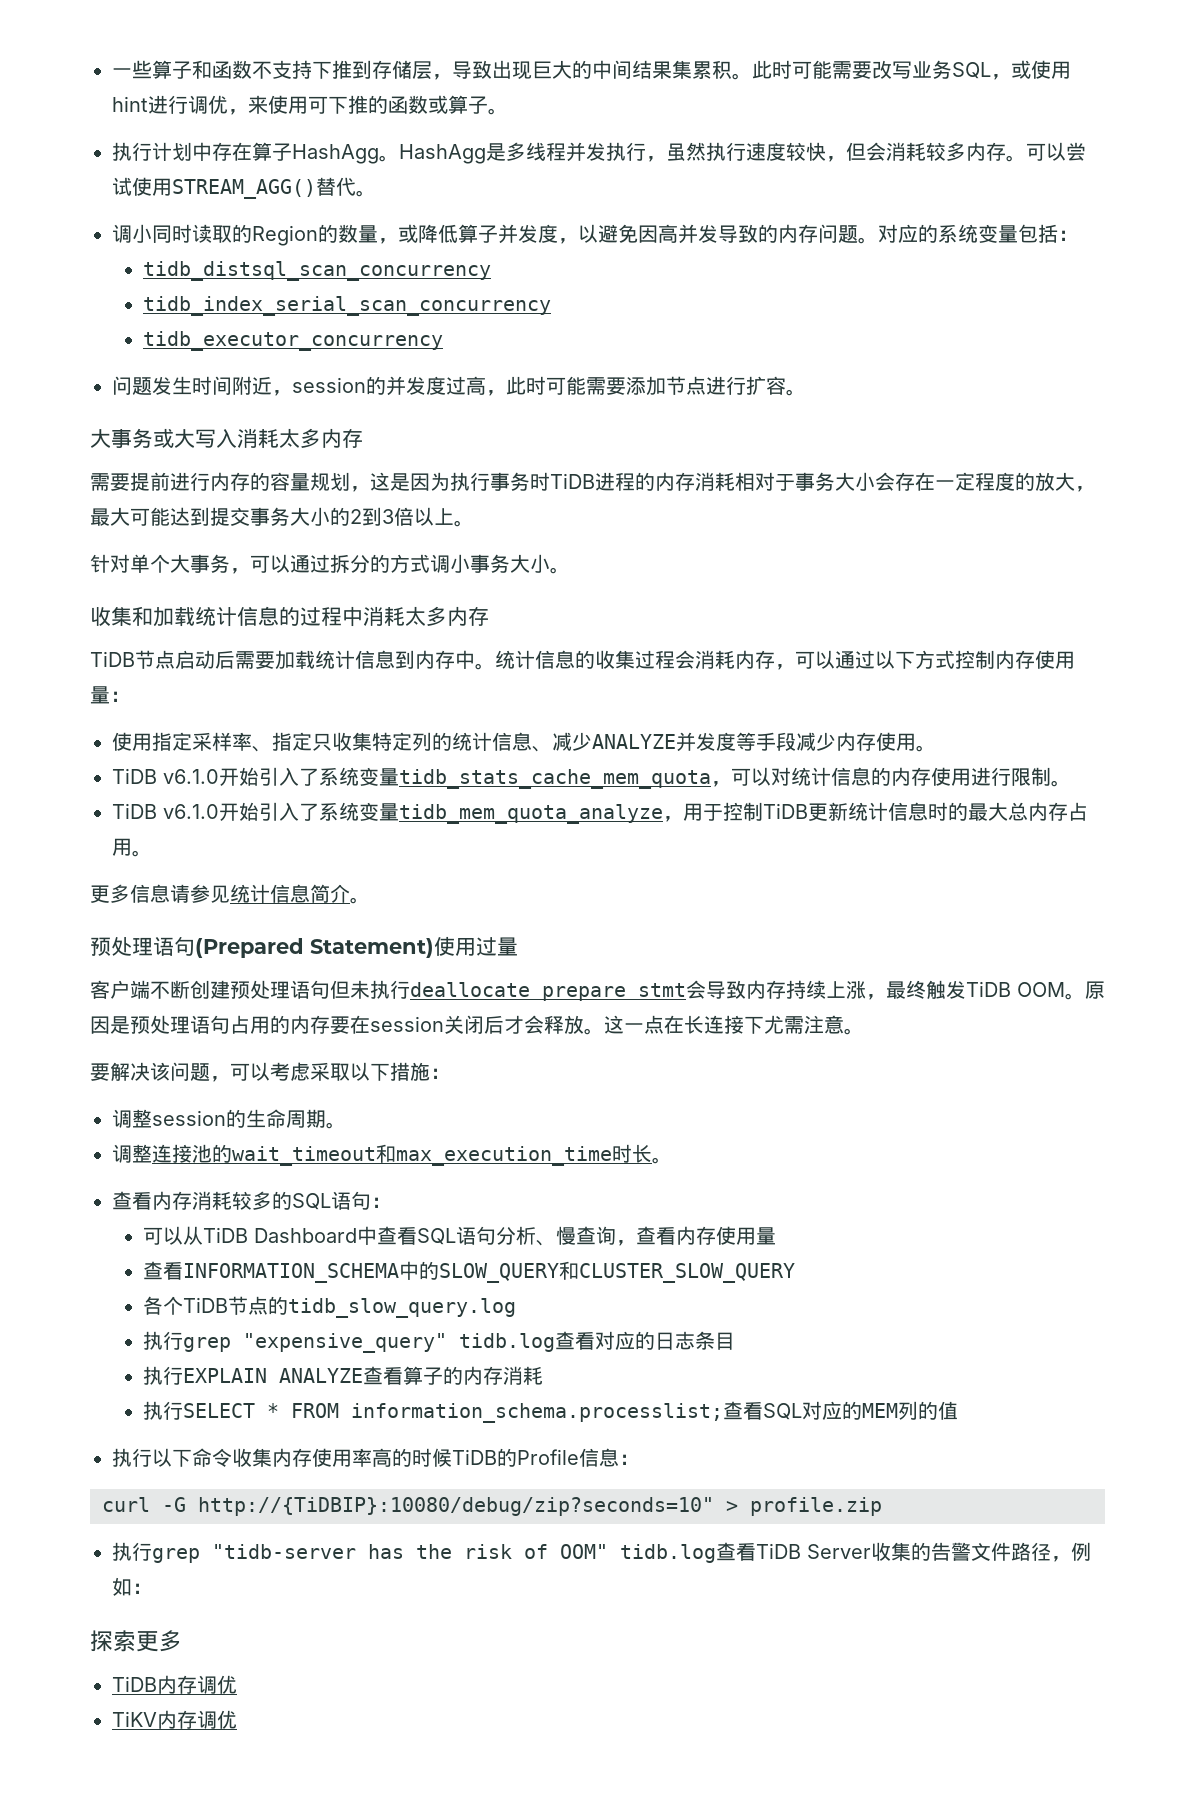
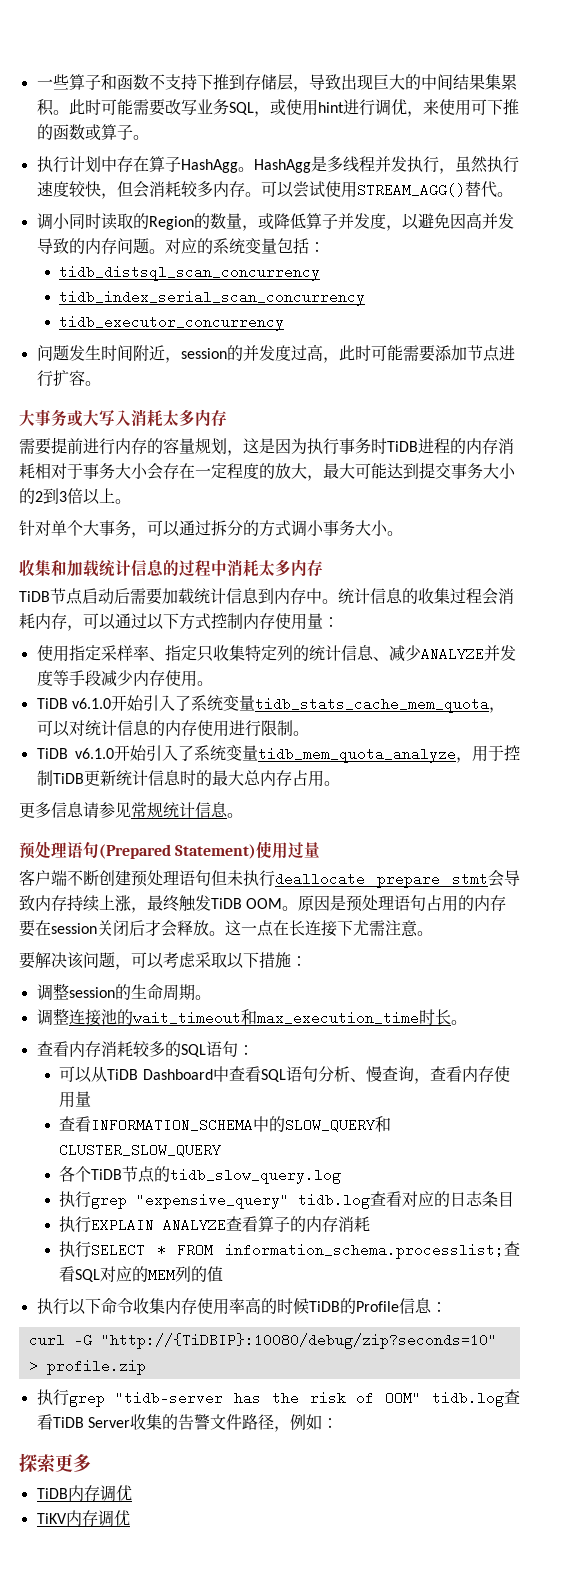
[230,884,350,903] 统计信息简介 -> [131,802,228,818] 常规统计信息
[198,1497,714,1516] http://{TiDBIP}:10080/debug/zip?seconds=10" -> [100,1333,497,1349] "http://{TiDBIP}:10080/debug/zip?seconds=10"

